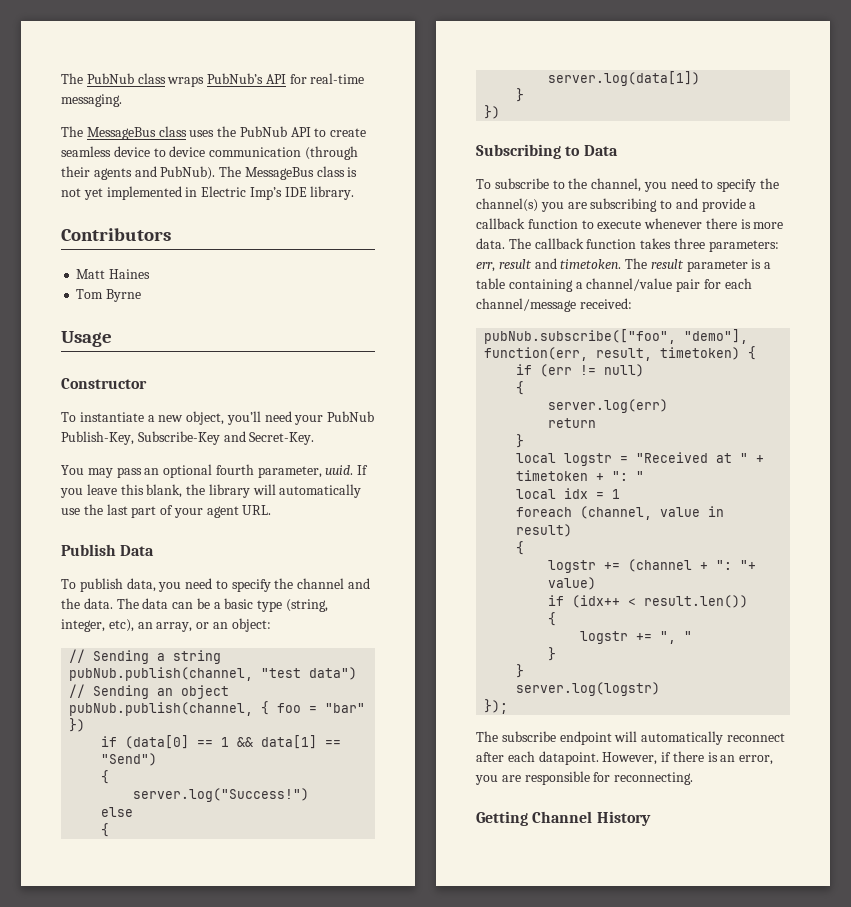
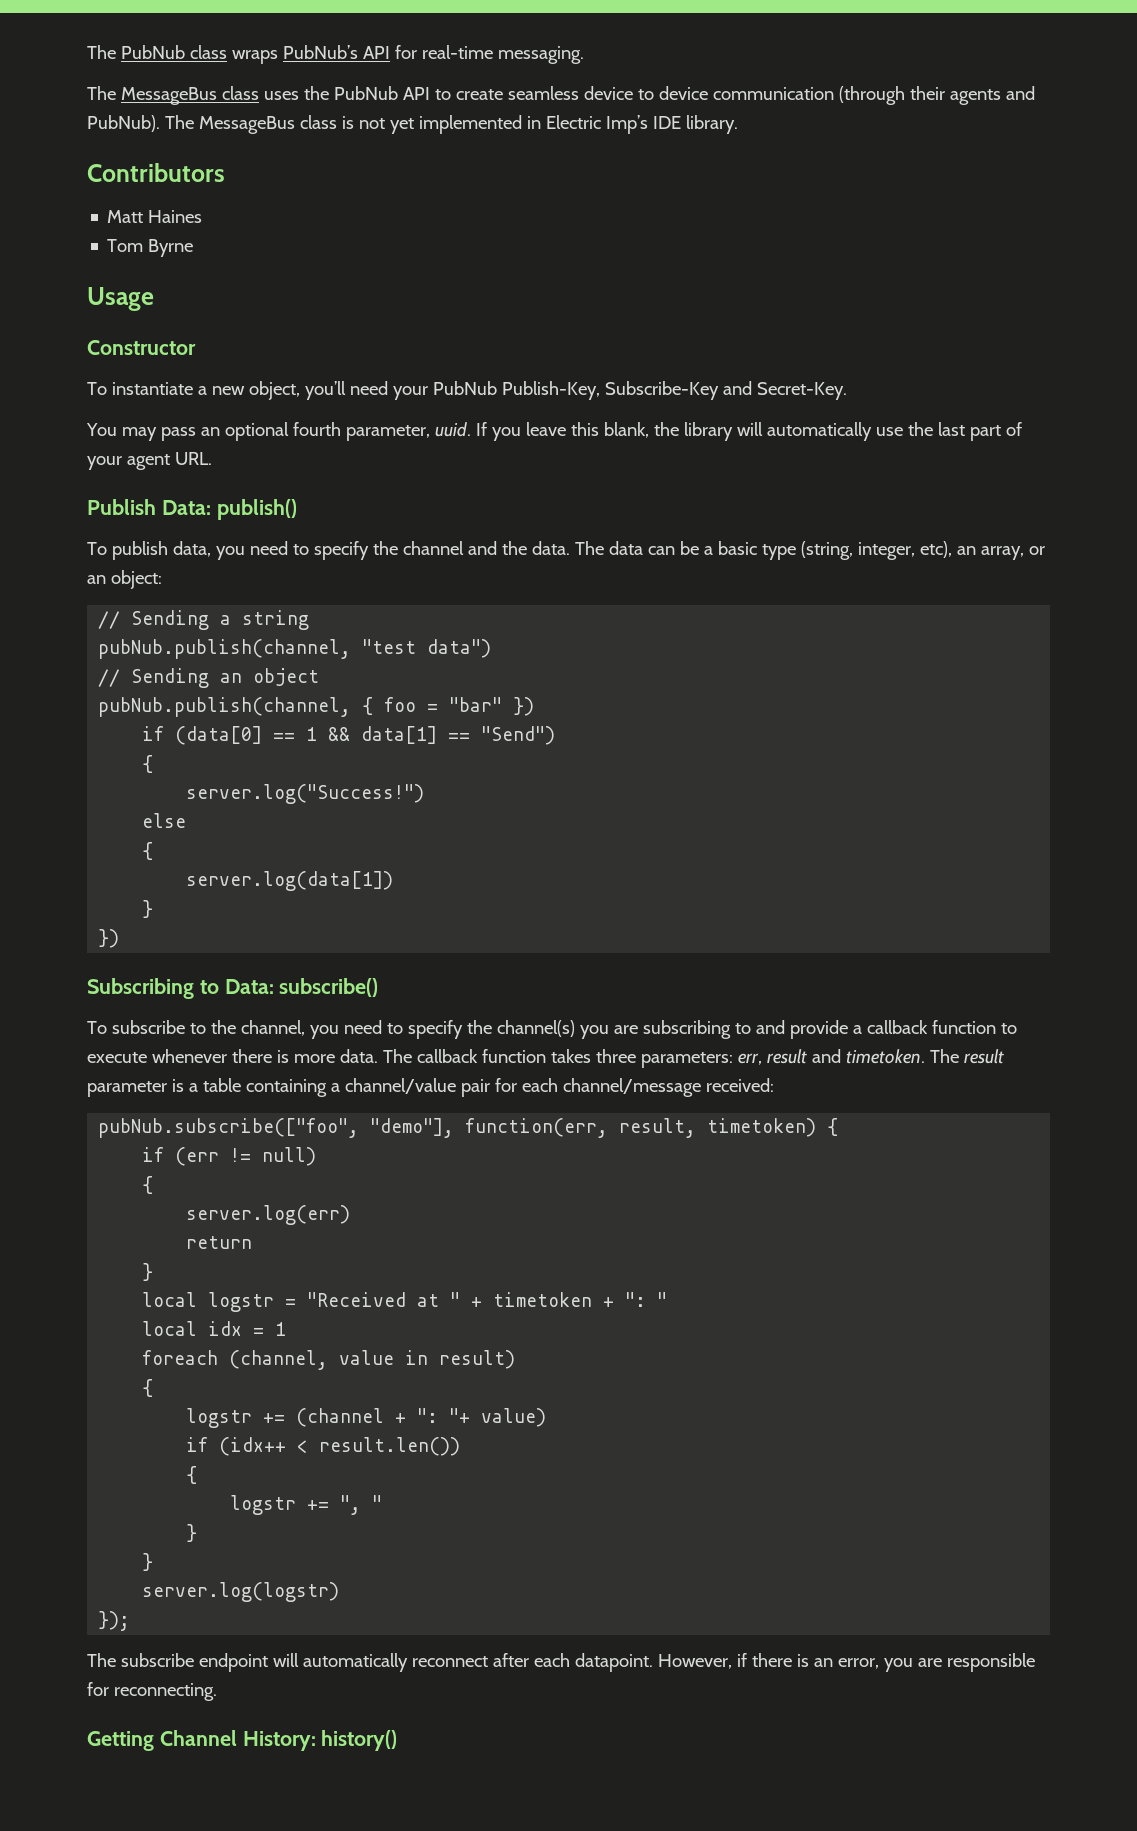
[120,545,155,556] Data -> [161,499,297,520] Data: publish()
[583,145,618,156] Data -> [224,978,379,997] Data: subscribe()
[596,811,651,826] History -> [242,1730,398,1751] History: history()

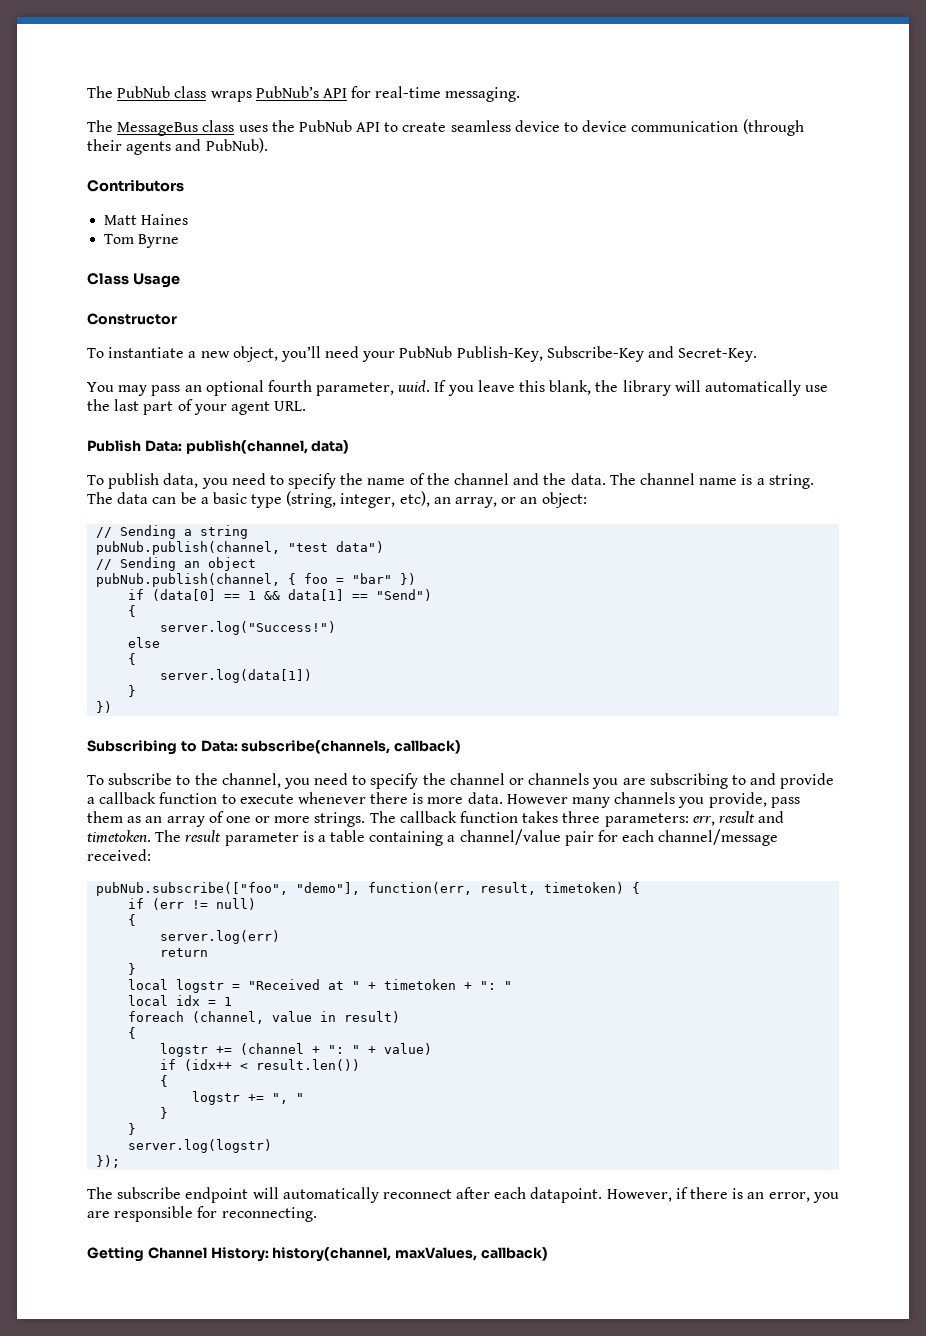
[164,115,738,134] The MessageBus class is not yet implemented in Electric Imp’s IDE library. -> (268, 145) none
(194, 248) none -> [87,273,129,285] Class
[216,499,297,520] publish() -> [185,440,350,454] publish(channel, data)
(398, 548) none -> [367,473,450,485] name of the
(604, 548) none -> [639,473,814,489] [87,492,113,504] channel name is a string. The
[279,978,379,997] subscribe() -> [241,740,462,754] subscribe(channels, callback)
[496,1020,575,1037] channel(s) -> [449,773,590,785] channel or channels
(378, 1056) none -> [506,792,800,808] [87,811,366,827] However many channels you provide, pass them as an array of one or more strings.
[449,1408,471,1423] "+ -> [352,1045,377,1054] " +
[321,1730,398,1751] history() -> [272,1247,548,1262] history(channel, maxValues, callback)

